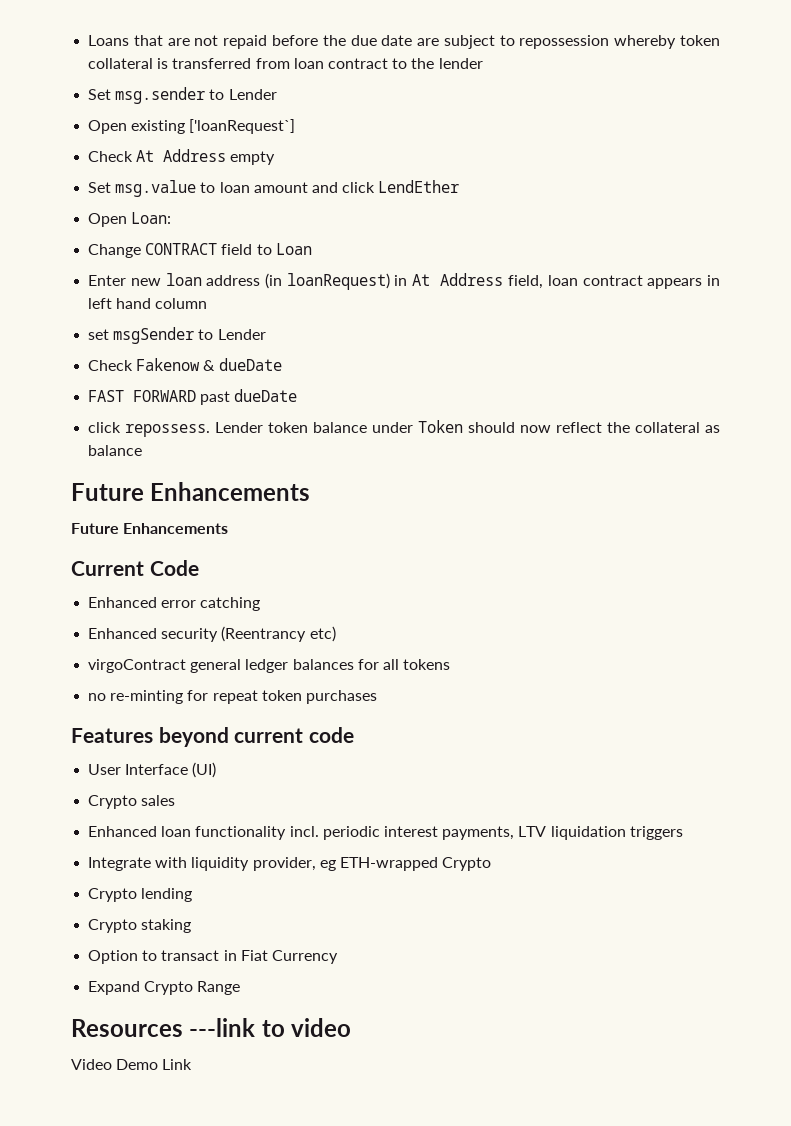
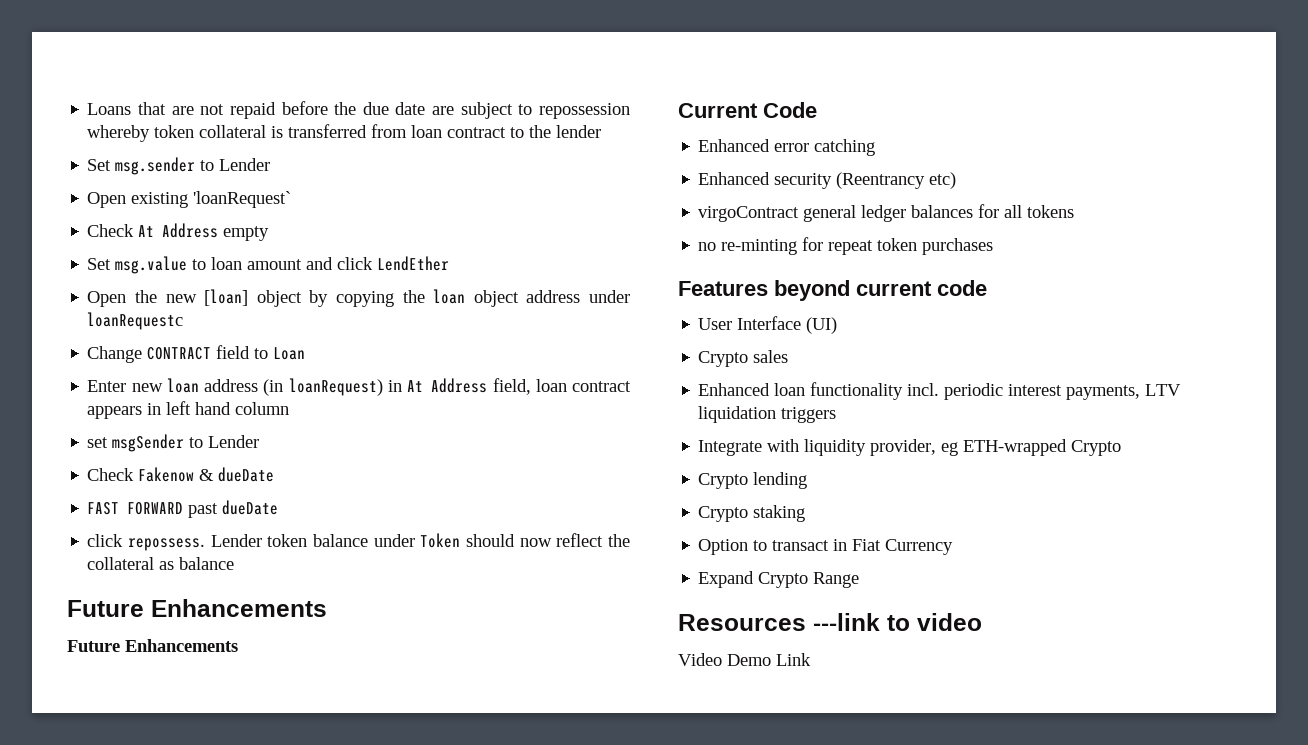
[189,119,296,134] ['loanRequest`] -> [193,191,292,208] 'loanRequest`
[131,212,172,224] Loan: -> [134,289,631,307] [87,312,184,330] the new [loan] object by copying the loan object address under loanRequestc

